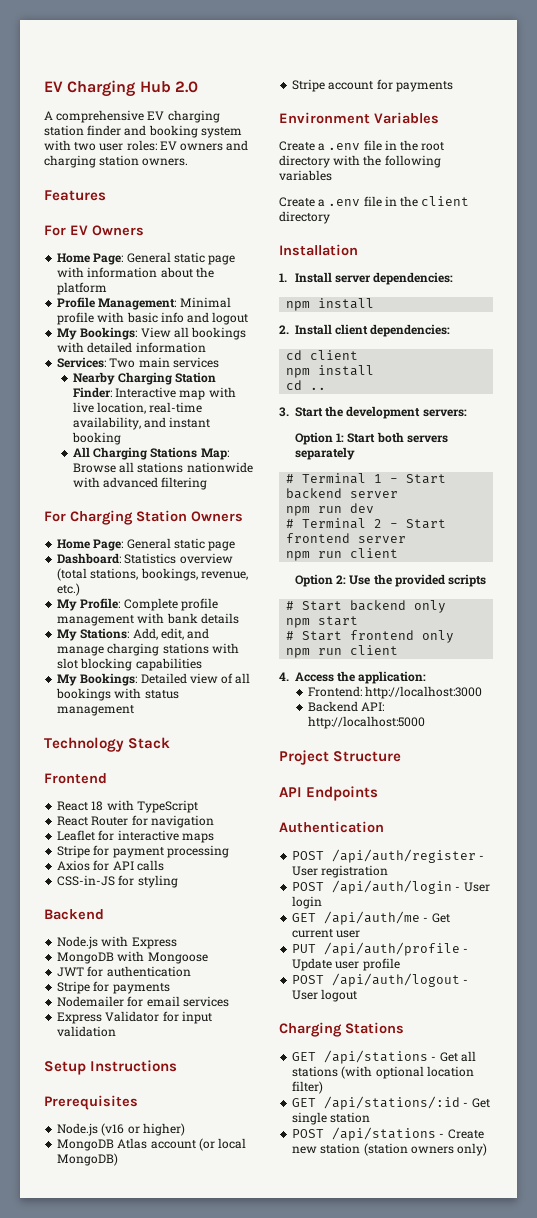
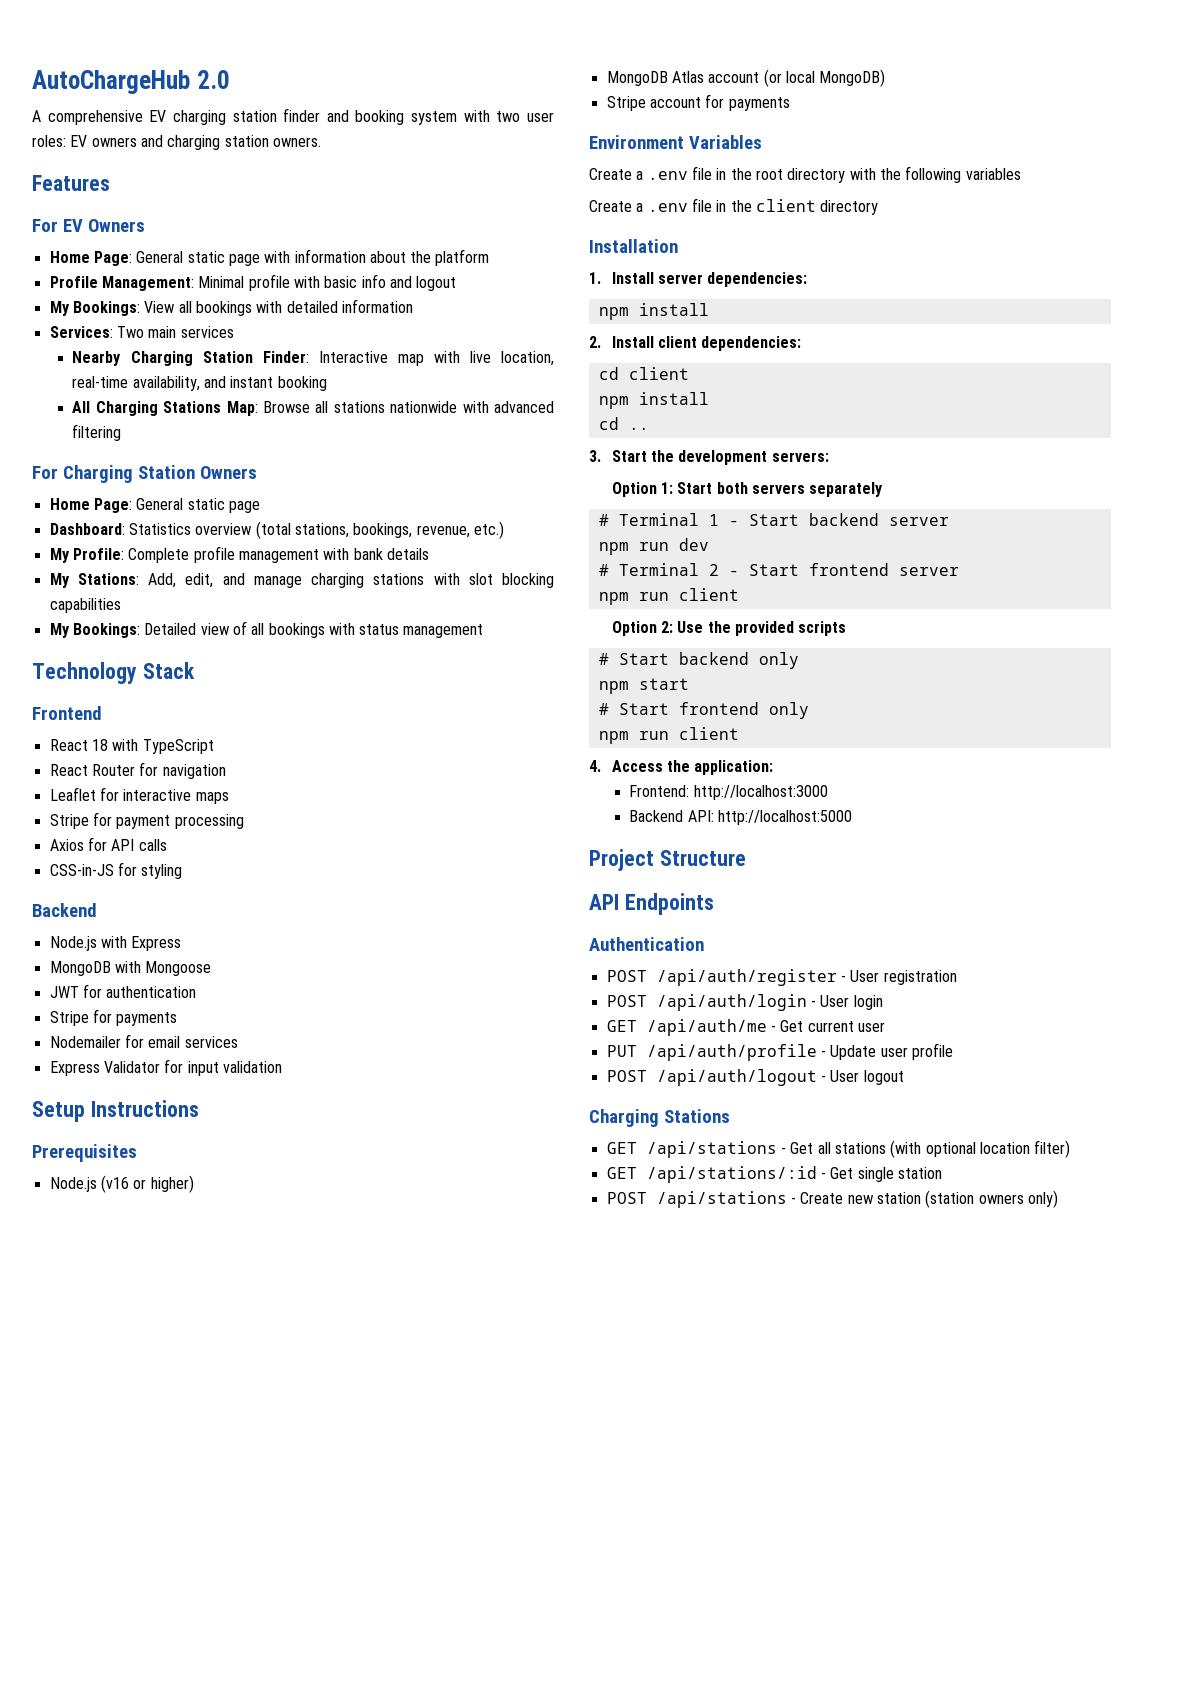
[44,80,171,97] EV Charging Hub -> [32,70,190,94] AutoChargeHub

